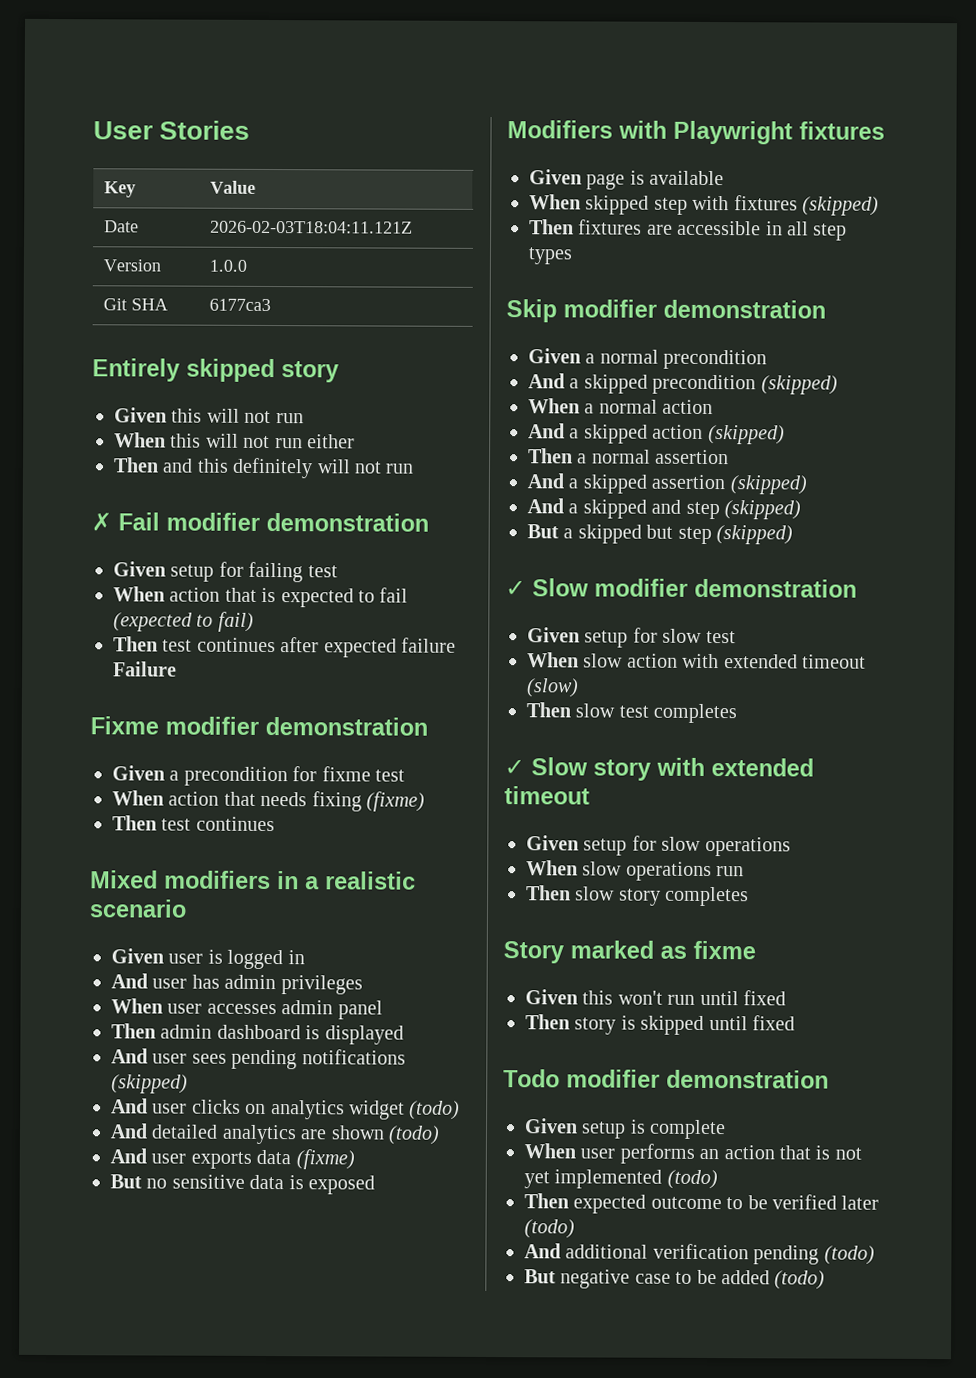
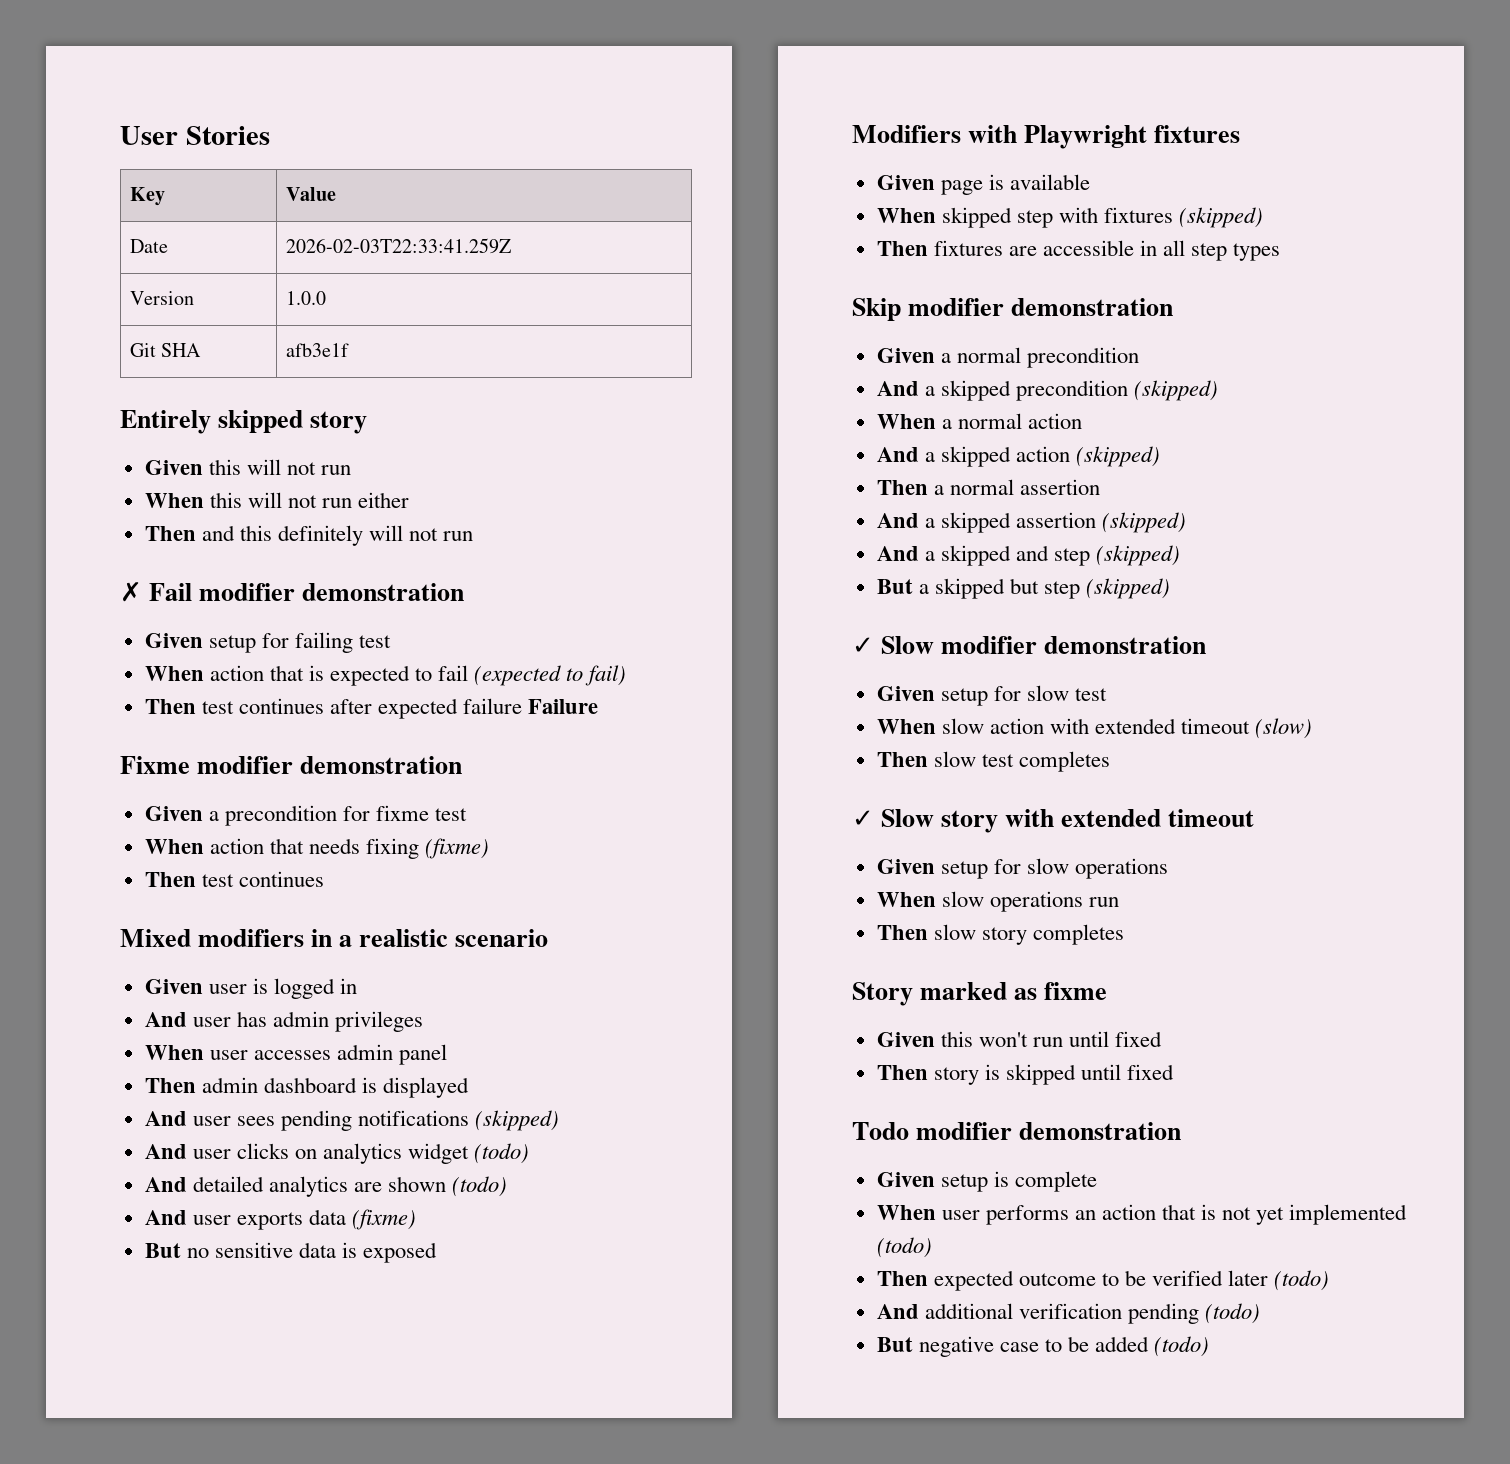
[209,220,413,234] 2026-02-03T18:04:11.121Z -> [285,238,511,254] 2026-02-03T22:33:41.259Z
[208,298,271,312] 6177ca3 -> [285,343,349,357] afb3e1f

